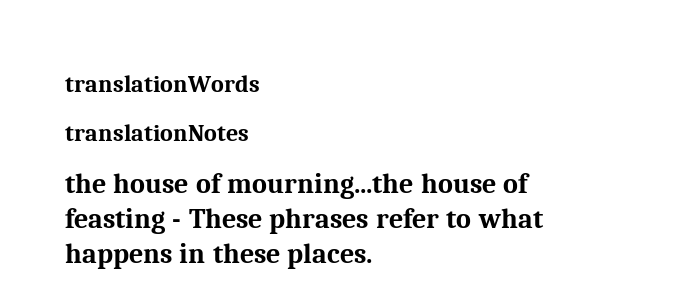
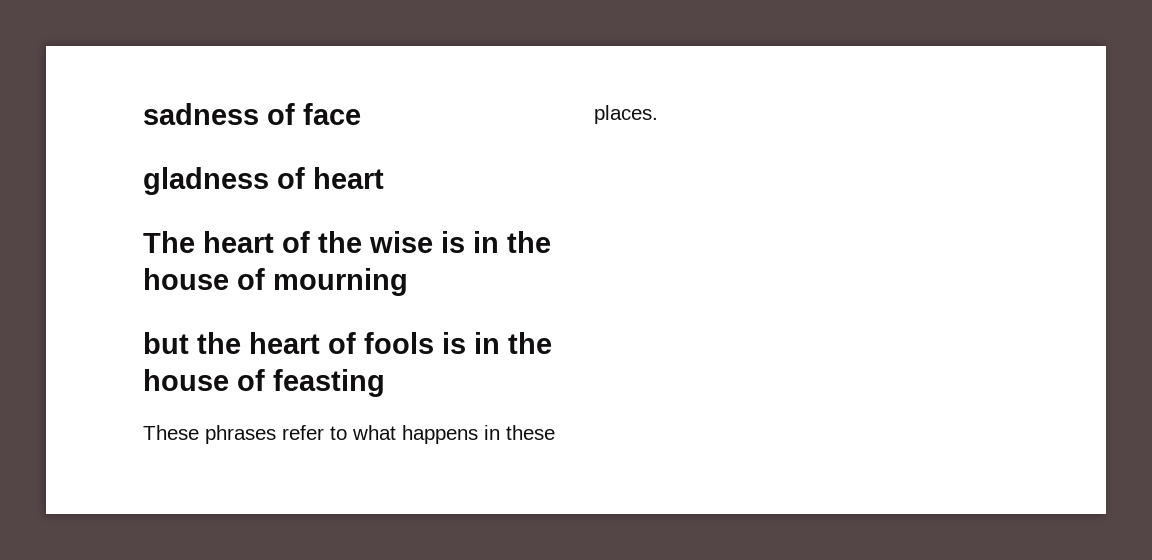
[65,75,260,92] [65,124,249,141] [65,173,414,199] translationWords // translationNotes // the house of mourning...the -> [143,103,361,125] [143,167,384,195] [143,231,551,253] [143,268,408,296] [143,332,552,354] sadness of face // gladness of heart // The heart of the wise is in the house of mourning // but the heart of fools is in the
[172,219,182,228] - -> (385, 383) //

